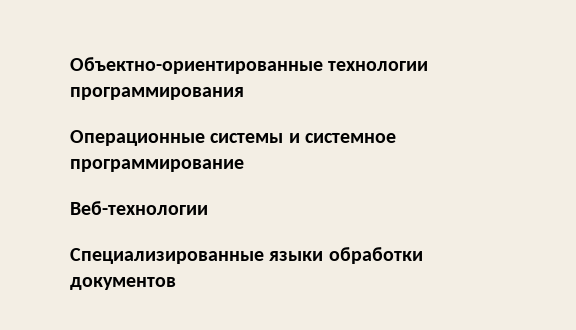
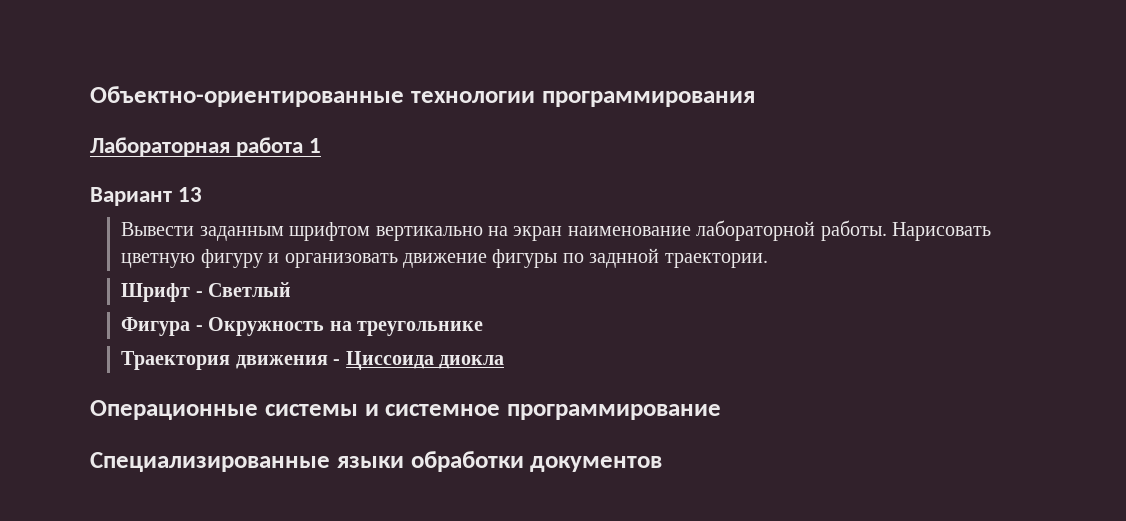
(244, 93) none -> [90,137,322,157] [90,187,203,206] [121,220,991,241] [121,248,768,268] [121,282,292,302] [121,317,483,336] [121,351,504,370] // Лабораторная работа 1 // Вариант 13 // Вывести заданным шрифтом вертикально на экран наименование лабораторной работы. Нарисовать цветную фигуру и организовать движение фигуры по заднной траектории. // Шрифт - Светлый // Фигура - Окружность на треугольнике // Траектория движения - Циссоида диокла
[70,201,208,215] // Веб-технологии -> (721, 412) none

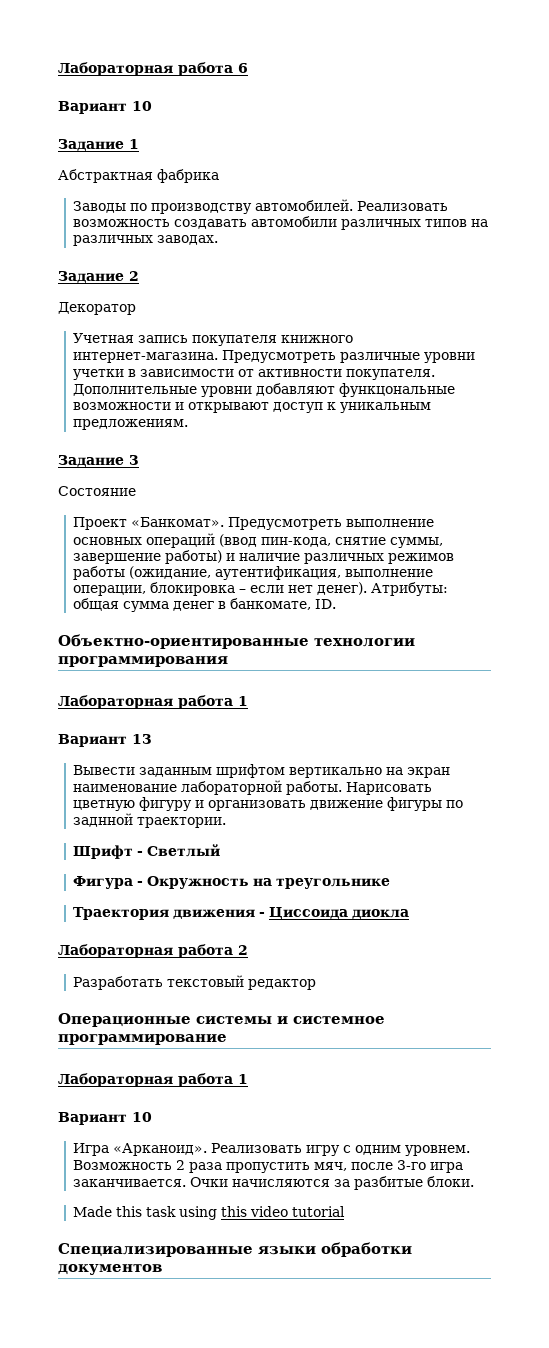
(90, 96) none -> [58,62,248,76] [58,101,152,114] [58,139,139,151] [58,169,219,183] [73,199,449,214] [73,216,489,230] [73,235,219,246] [58,271,139,283] [58,302,136,315] [73,333,354,346] [73,350,476,363] [73,369,436,380] [73,383,456,397] [73,402,432,413] [73,419,189,430] [58,455,139,467] [58,486,136,496] [73,517,435,530] [73,533,444,548] [73,550,455,564] [73,566,434,580] [73,582,449,596] [73,598,337,612] Лабораторная работа 6 // Вариант 10 // Задание 1 // Абстрактная фабрика // Заводы по производству автомобилей. Реализовать возможность создавать автомобили различных типов на различных заводах. // Задание 2 // Декоратор // Учетная запись покупателя книжного интернет-магазина. Предусмотреть различные уровни учетки в зависимости от активности покупателя. Дополнительные уровни добавляют функцональные возможности и открывают доступ к уникальным предложениям. // Задание 3 // Состояние // Проект «Банкомат». Предусмотреть выполнение основных операций (ввод пин-кода, снятие суммы, завершение работы) и наличие различных режимов работы (ожидание, аутентификация, выполнение операции, блокировка – если нет денег). Атрибуты: общая сумма денег в банкомате, ID. //
(504, 362) none -> [58,944,248,958] [73,975,317,990] // Лабораторная работа 2 // Разработать текстовый редактор
(721, 412) none -> [58,1073,248,1087] [58,1112,152,1125] [73,1143,471,1156] [73,1160,464,1173] [73,1176,475,1190] [73,1206,346,1220] // Лабораторная работа 1 // Вариант 10 // Игра «Арканоид». Реализовать игру с одним уровнем. Возможность 2 раза пропустить мяч, после 3-го игра заканчивается. Очки начисляются за разбитые блоки. // Made this task using this video tutorial

